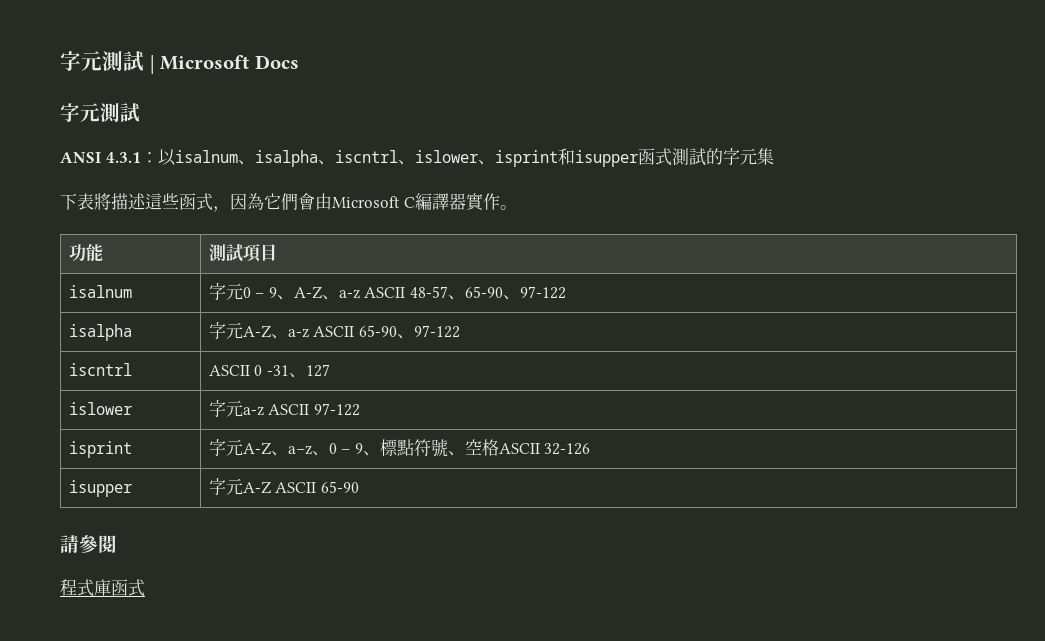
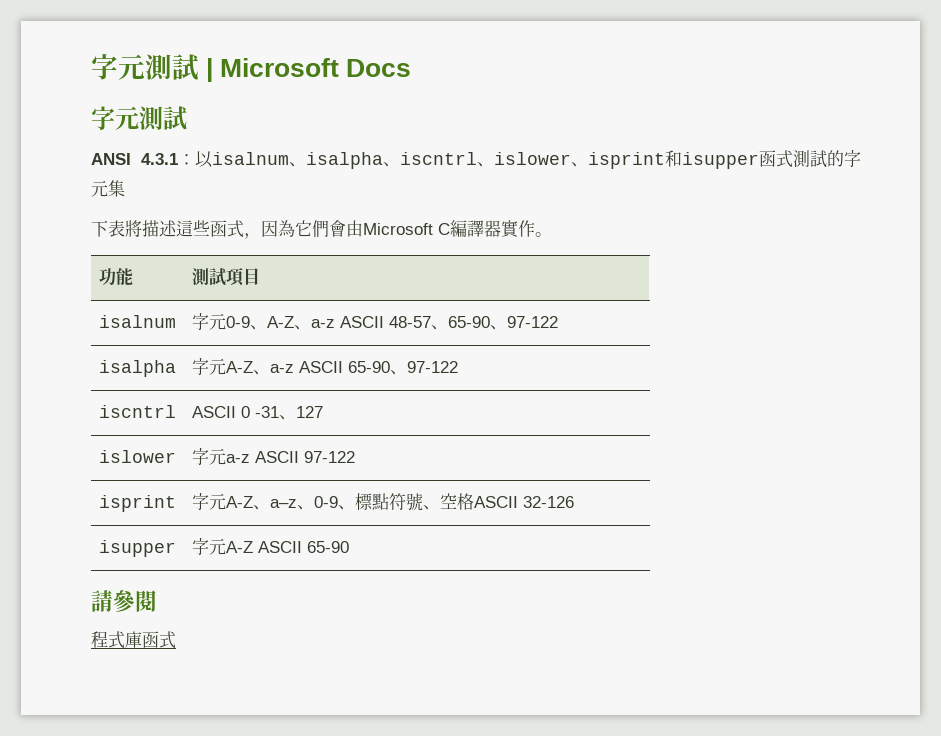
[242,287,277,298] 0 – 9 -> [225,316,250,328] 0-9
[328,443,363,454] 0 – 9 -> [313,496,338,508] 0-9

